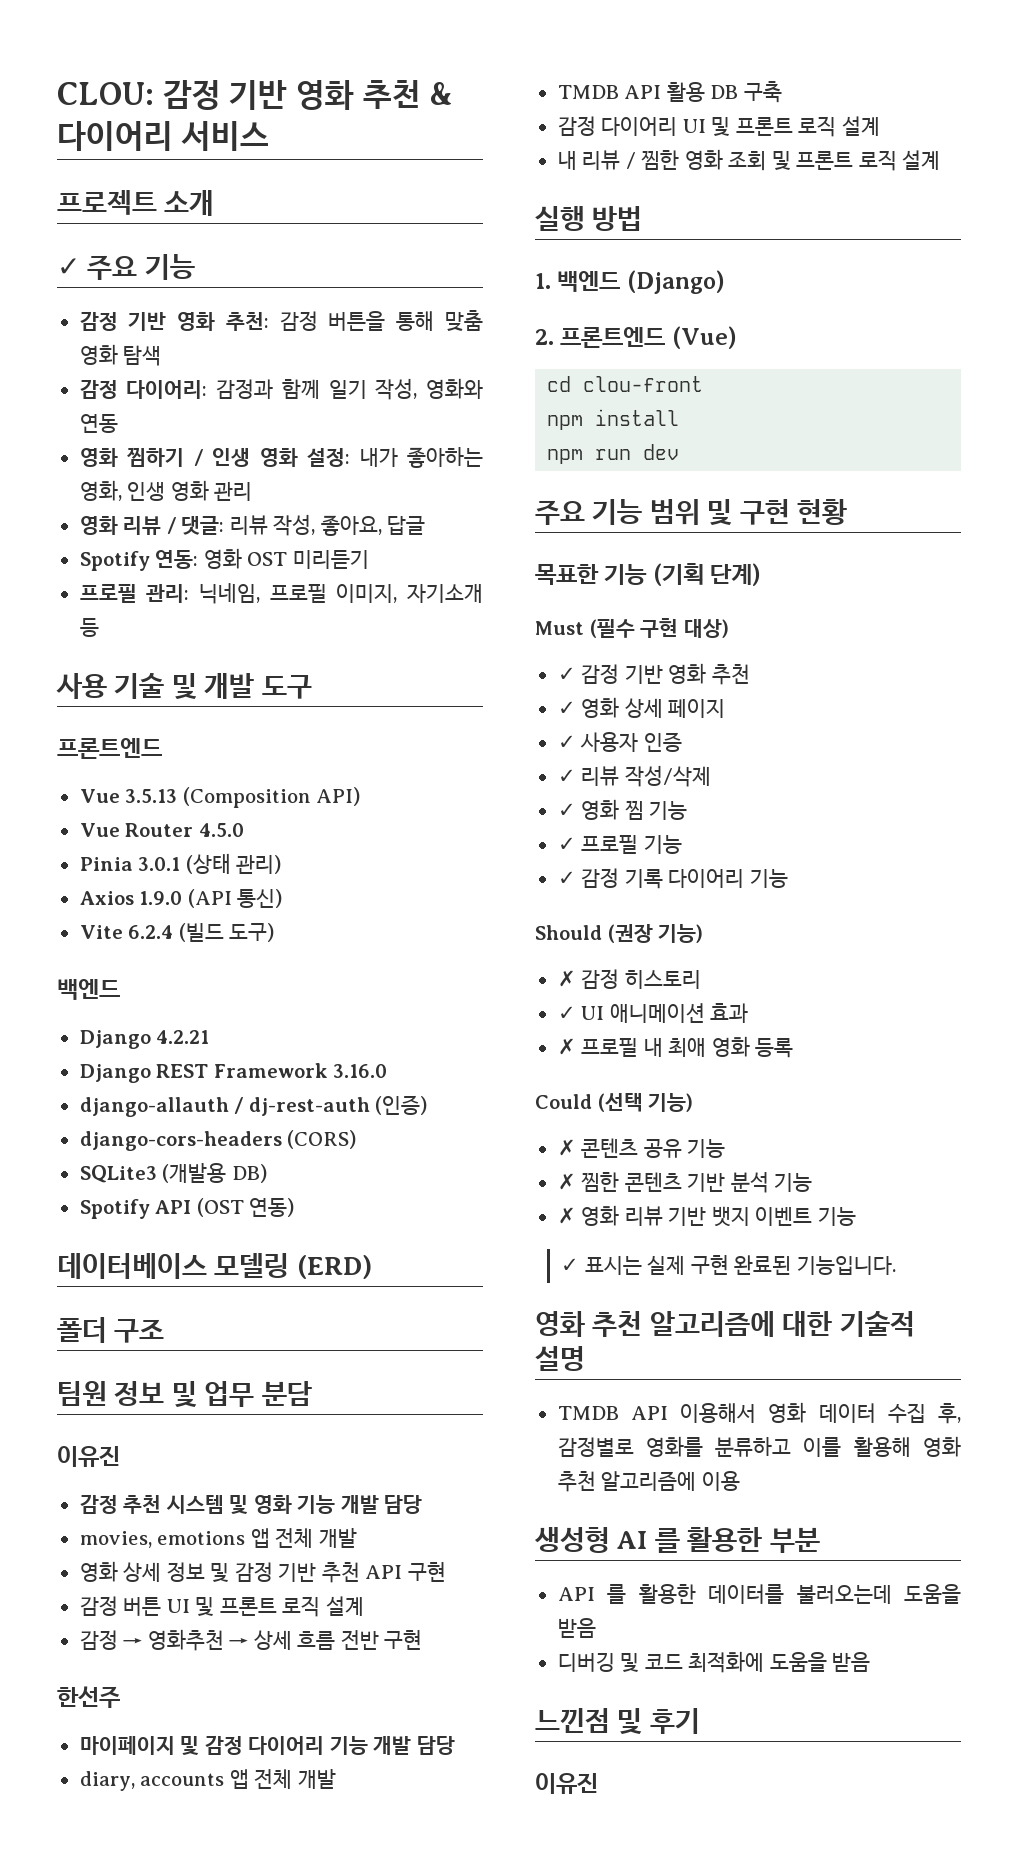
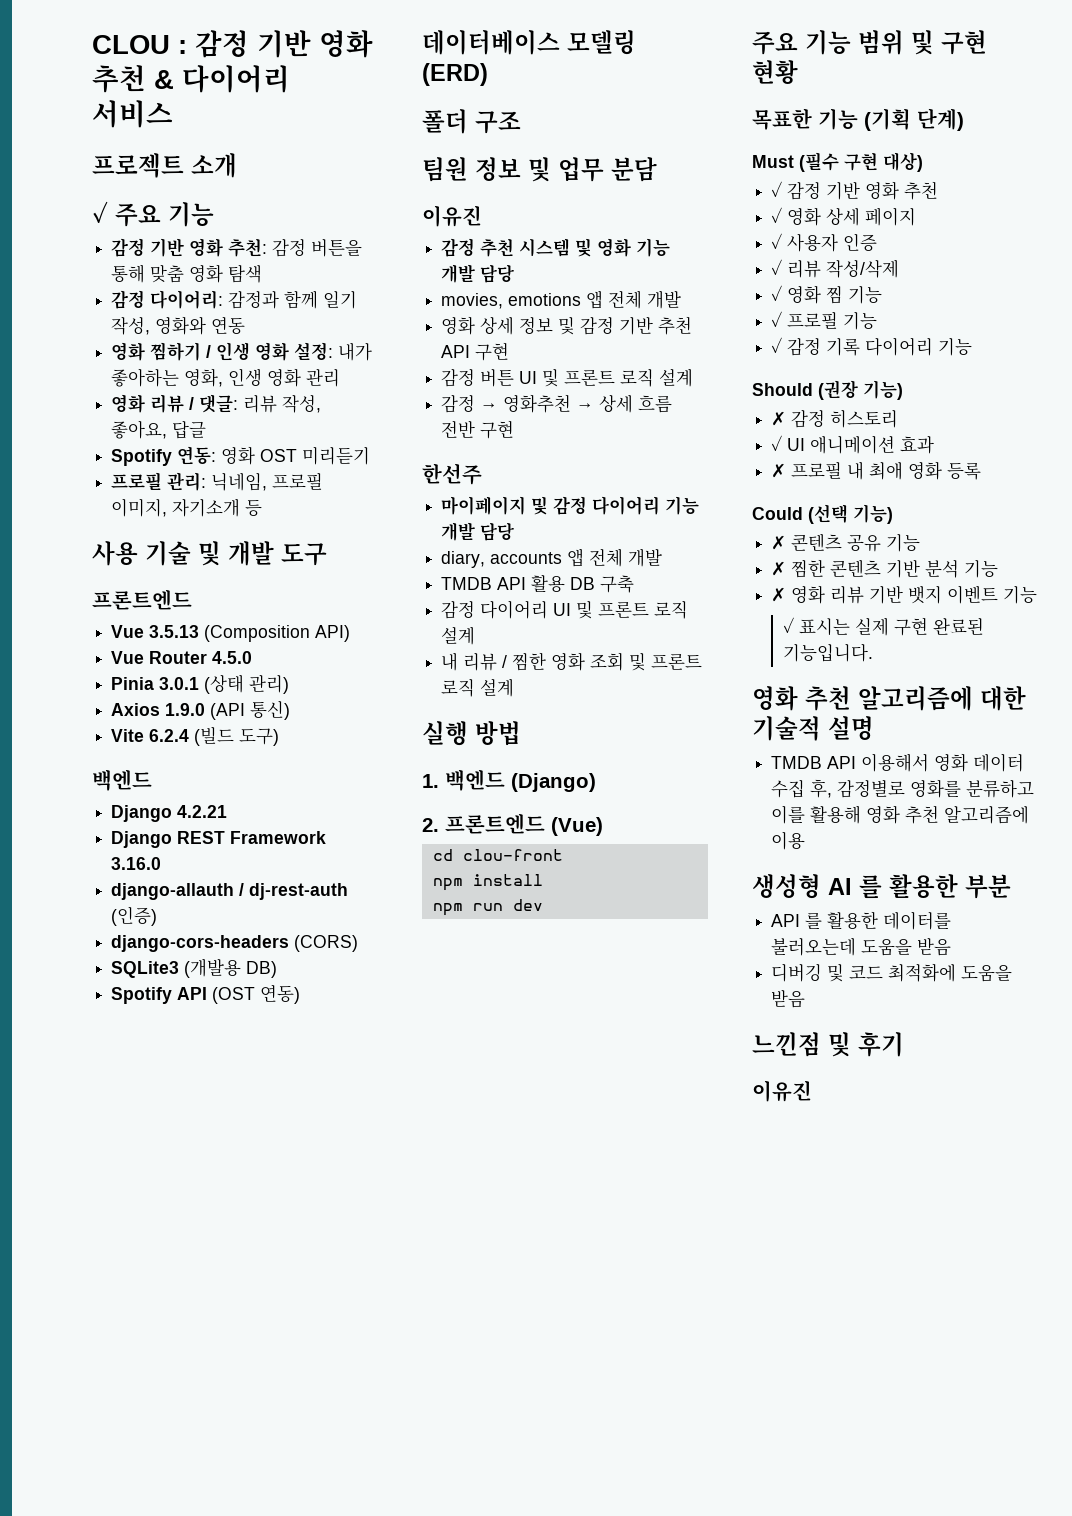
[57,82,154,105] CLOU: -> [92,35,187,54] CLOU :

